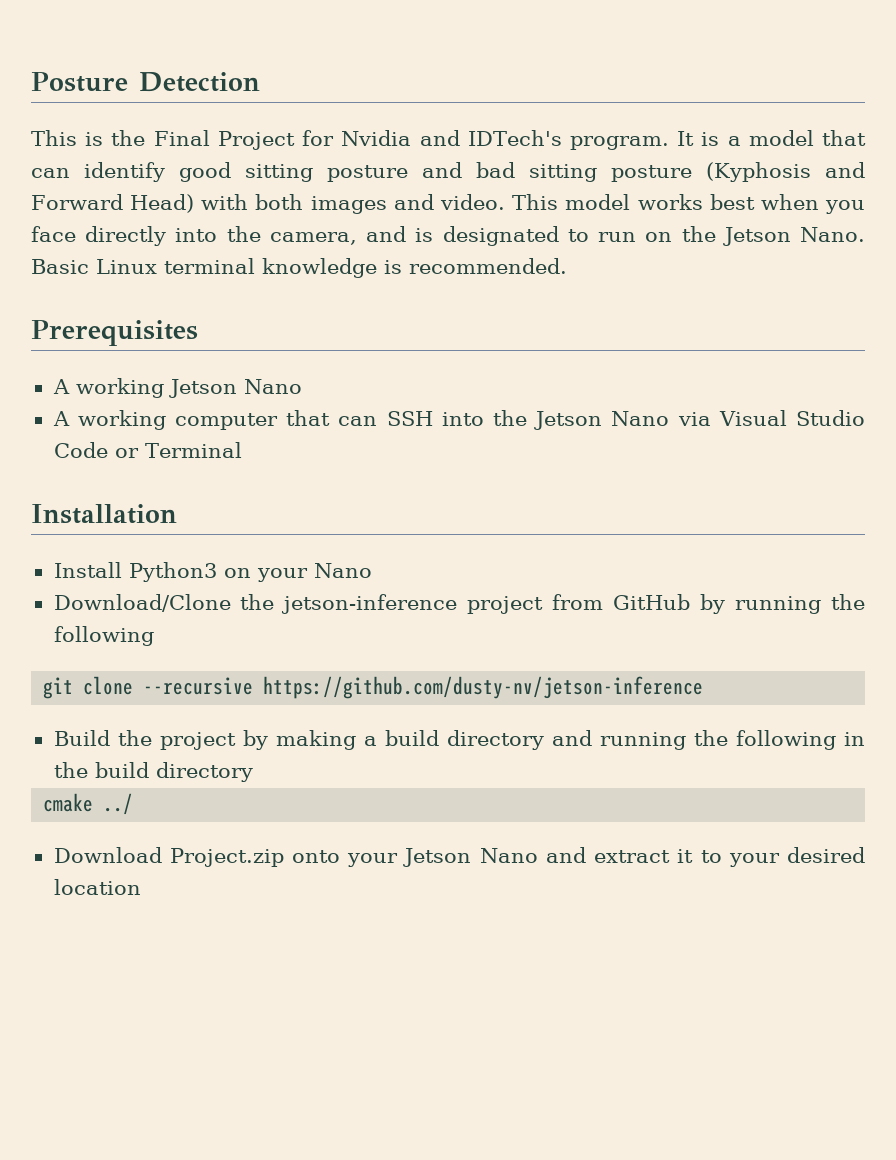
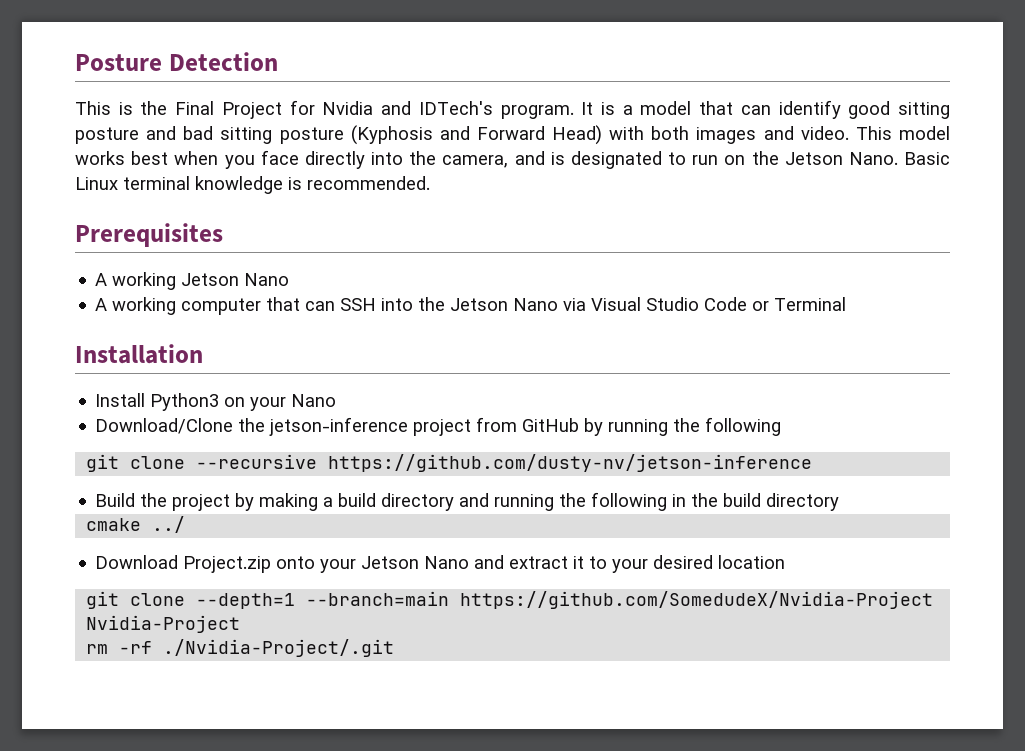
(141, 887) none -> [86,591,934,609] [86,615,241,633] [86,639,395,657] // git clone --depth=1 --branch=main https://github.com/SomedudeX/Nvidia-Project Nvidia-Project // rm -rf ./Nvidia-Project/.git

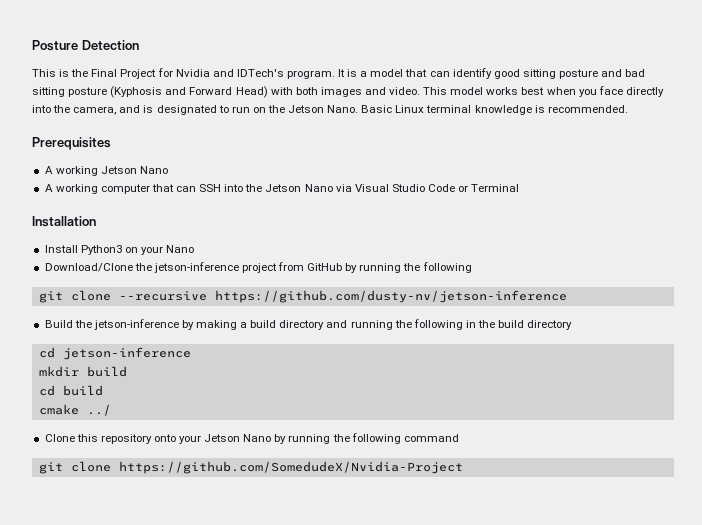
[172,494,231,511] project -> [93,319,179,330] jetson-inference
(840, 502) none -> [38,347,191,360] [38,366,127,377] [38,385,103,396] // cd jetson-inference // mkdir build // cd build
[95,555,272,573] Download Project.zip -> [44,434,152,444] Clone this repository
[474,555,786,573] [86,591,934,609] [86,615,241,633] [86,639,395,657] and extract it to your desired location // git clone --depth=1 --branch=main https://github.com/SomedudeX/Nvidia-Project Nvidia-Project // rm -rf ./Nvidia-Project/.git -> [274,433,459,444] [38,461,463,474] by running the following command // git clone https://github.com/SomedudeX/Nvidia-Project

